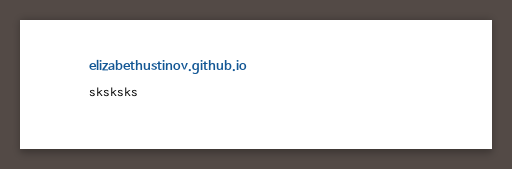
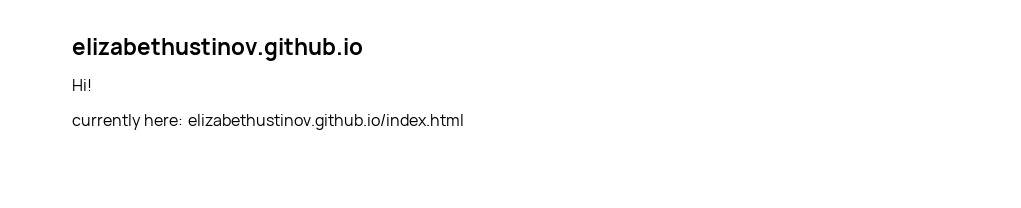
[89,87,138,97] sksksks -> [72,79,92,91] [72,114,464,130] Hi! // currently here: elizabethustinov.github.io/index.html

